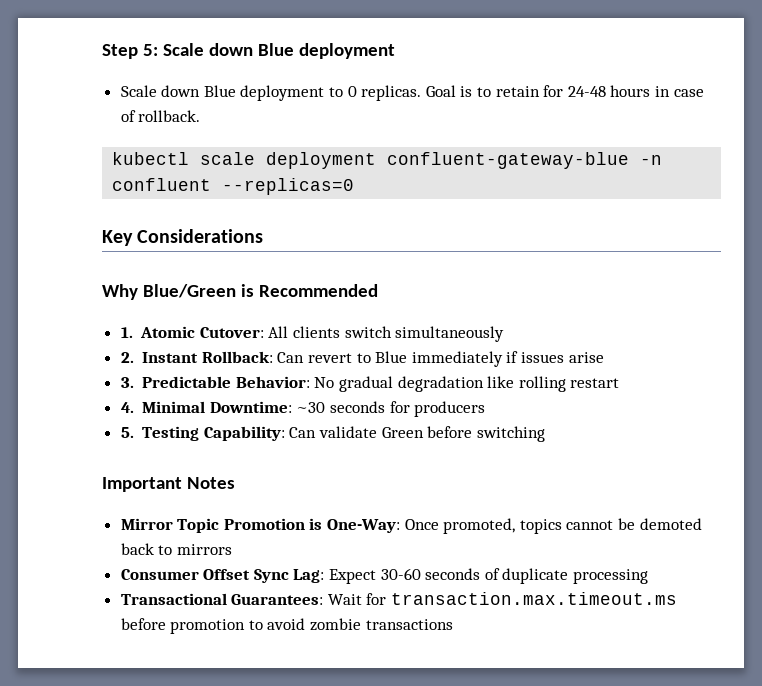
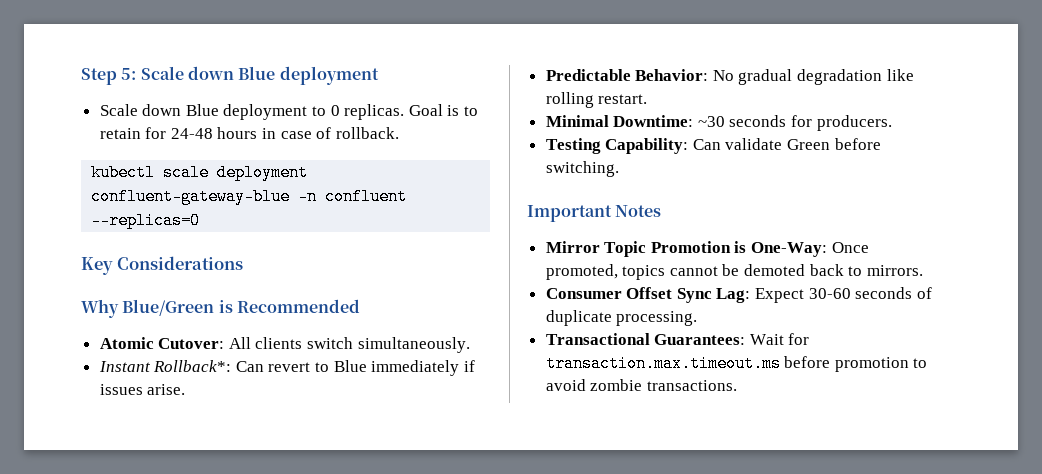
[120,327,133,338] 1. -> (360, 306) none
[395,326,505,342] [120,351,273,363] simultaneously // 2. Instant Rollback: -> [357,337,470,353] [98,360,232,372] simultaneously. // Instant Rollback*:
[568,352,604,363] [120,377,134,388] arise // 3. -> [147,384,186,395] arise. //
[570,378,620,388] [120,402,134,413] restart // 4. -> [598,94,648,104] restart. //
[414,401,486,417] [120,427,134,438] producers // 5. -> [816,115,892,131] producers. //
[476,426,545,442] switching -> [545,161,619,177] switching.
[176,544,232,555] mirrors -> [866,265,923,276] mirrors.
[573,569,649,584] processing -> [616,311,698,326] processing.
[365,619,453,630] transactions -> [646,380,737,391] transactions.

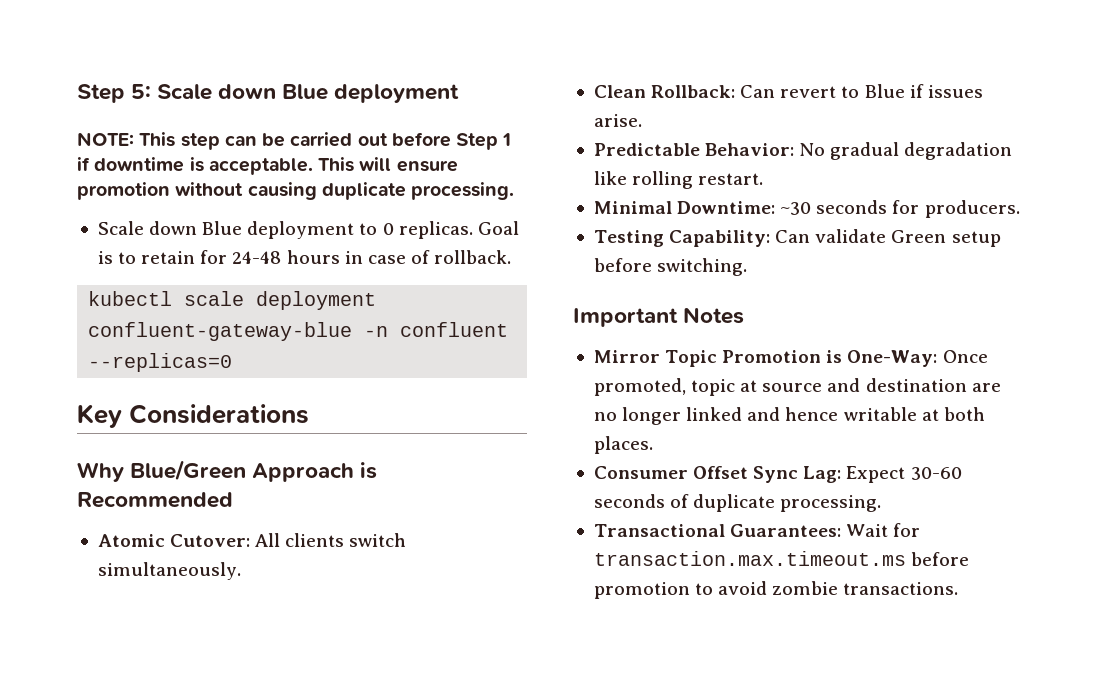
(379, 75) none -> [77,132,512,150] [77,157,458,175] [77,182,515,200] // NOTE: This step can be carried out before Step 1 if downtime is acceptable. This will ensure promotion without causing duplicate processing.
(215, 307) none -> [252,463,355,482] Approach
[98,360,232,372] Instant Rollback*: -> [593,85,736,98] Clean Rollback:
[371,360,460,376] immediately -> (905, 91) none
(831, 144) none -> [951,231,1001,247] setup
[622,264,923,280] topics cannot be demoted back to mirrors. -> [691,378,1001,396] [593,407,985,425] [593,436,653,454] topic at source and destination are no longer linked and hence writable at both places.

